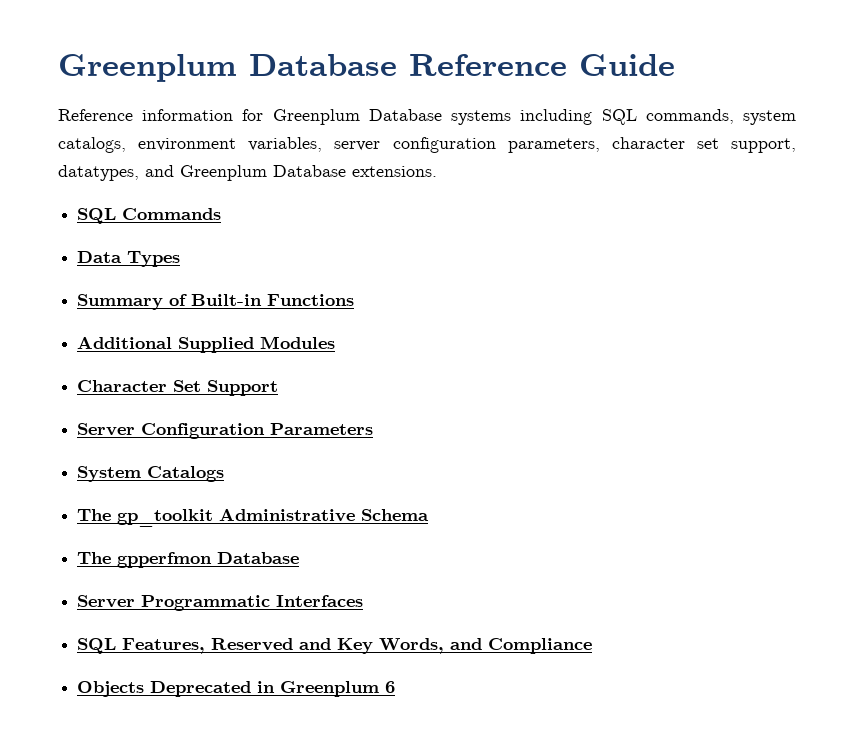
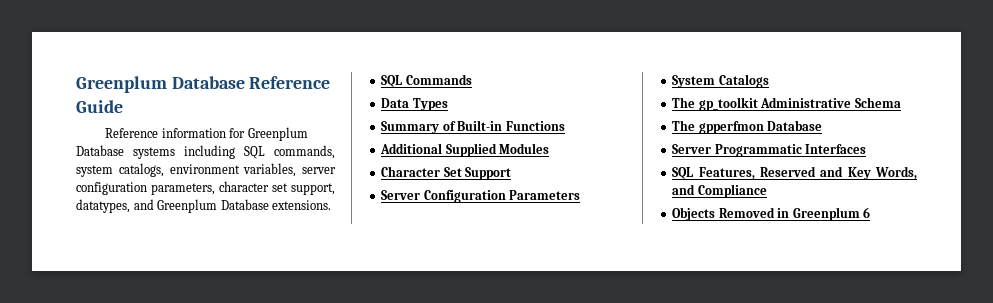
[150,681,252,697] Deprecated -> [718,207,775,218] Removed

